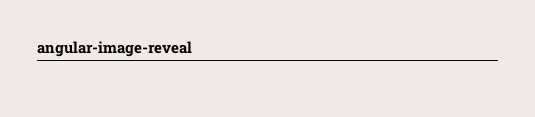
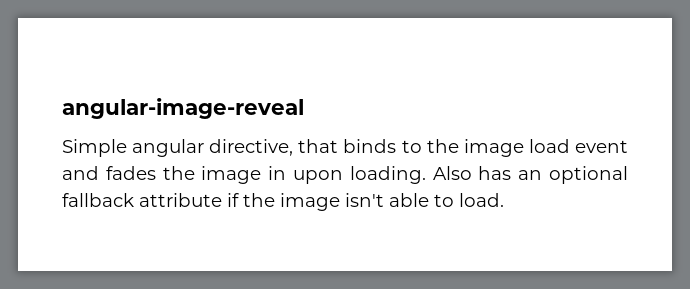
(192, 49) none -> [62,139,628,157] [62,166,628,184] [62,193,504,211] // Simple angular directive, that binds to the image load event and fades the image in upon loading. Also has an optional fallback attribute if the image isn't able to load.

